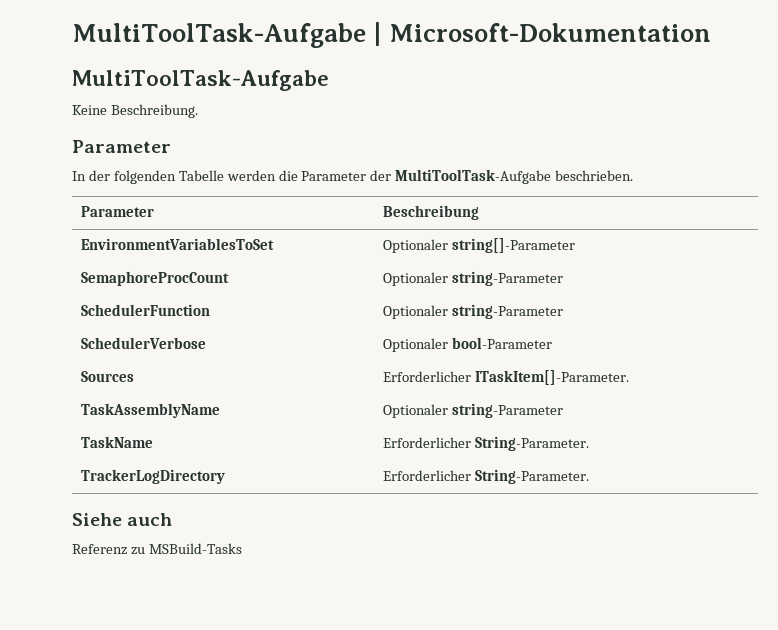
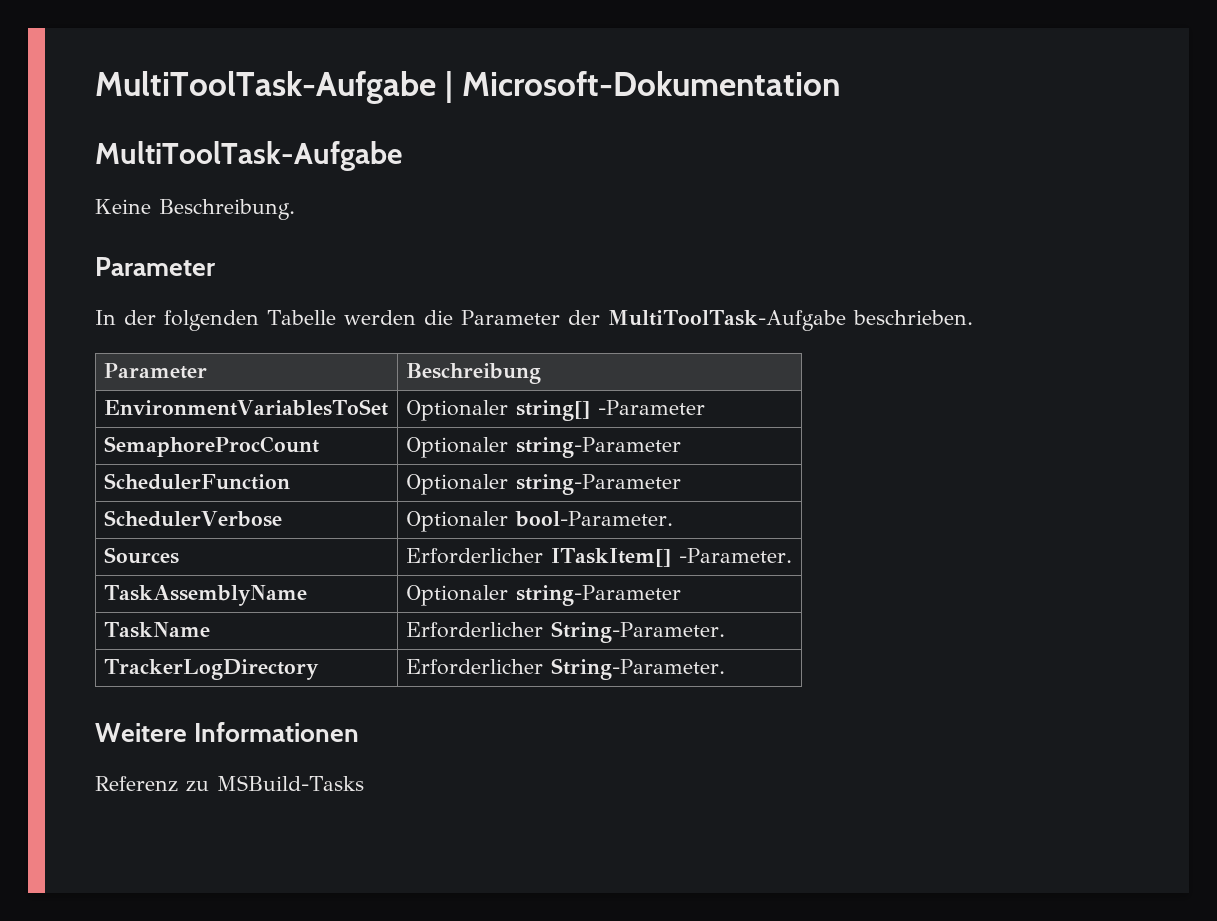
[451,238,575,253] string[]-Parameter -> [516,400,706,421] string[] -Parameter
[451,337,552,349] bool-Parameter -> [515,511,674,527] bool-Parameter.
[474,370,629,385] ITaskItem[]-Parameter. -> [551,548,792,567] ITaskItem[] -Parameter.
[72,513,173,526] Siehe auch -> [95,722,360,742] Weitere Informationen

